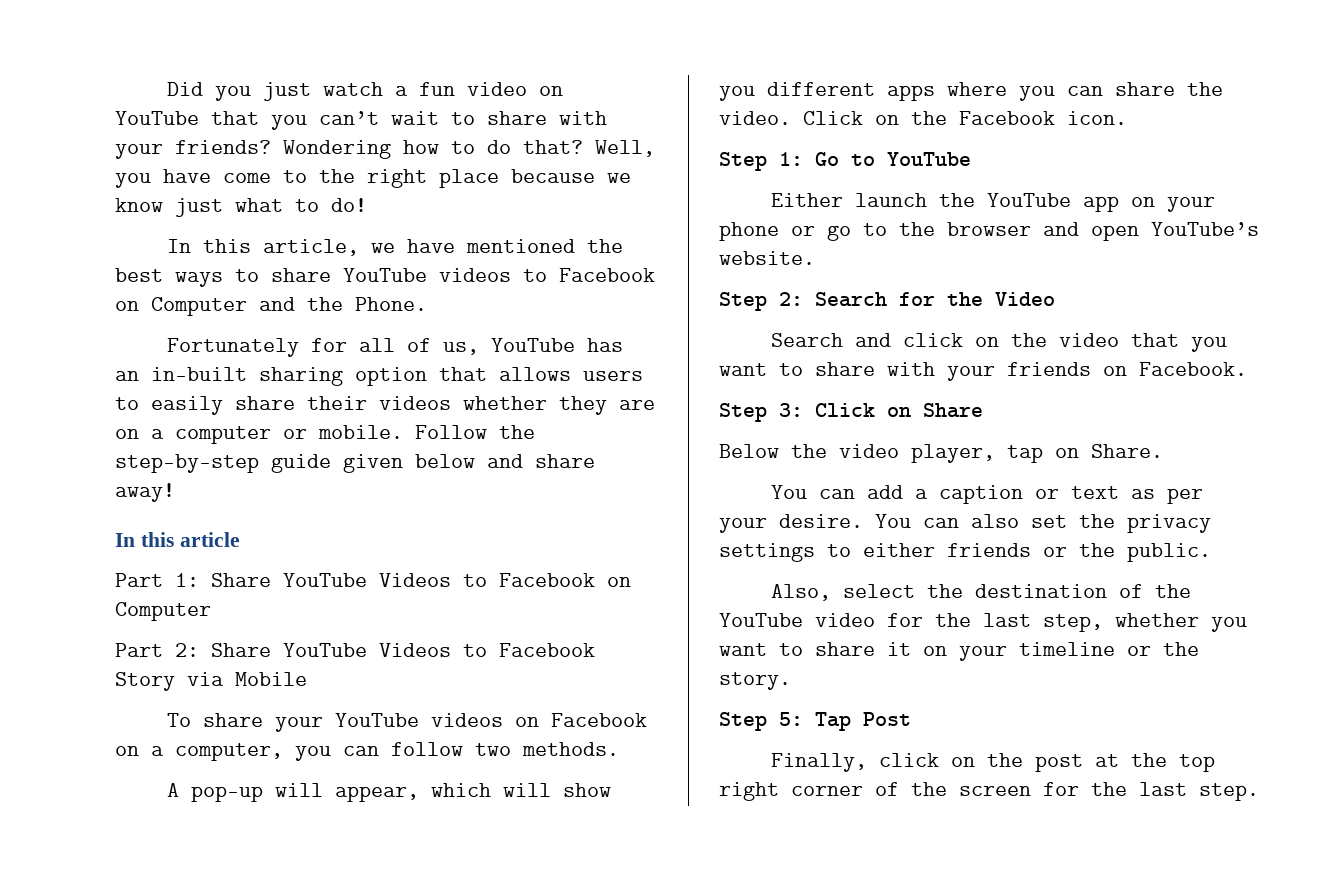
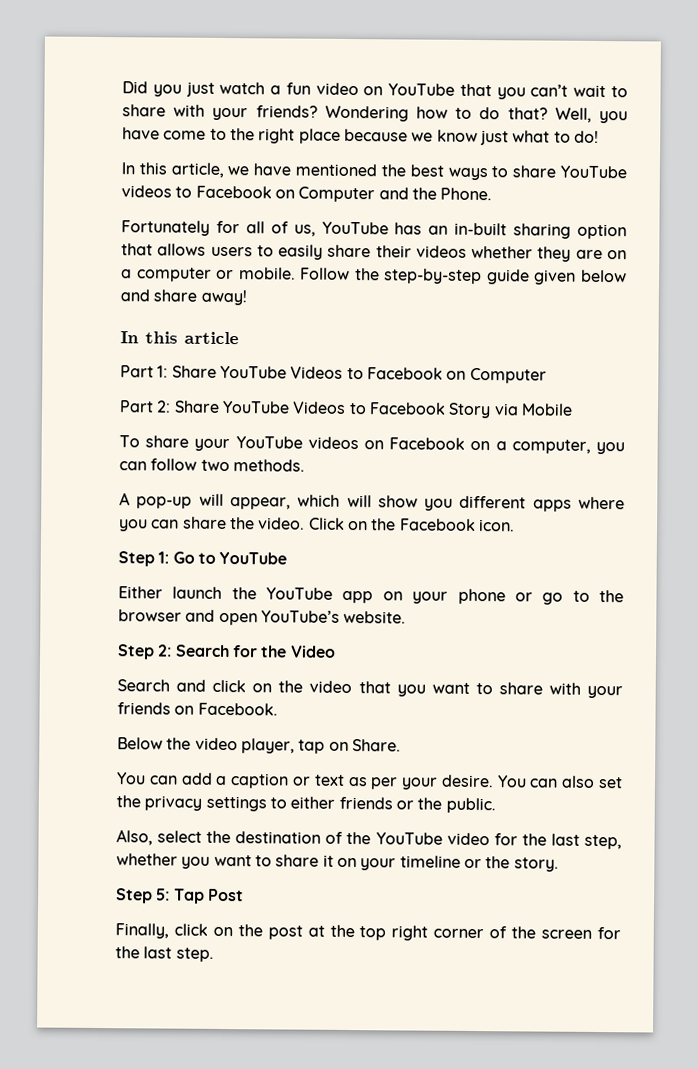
[719,403,983,422] // Step 3: Click on Share -> (278, 709) none

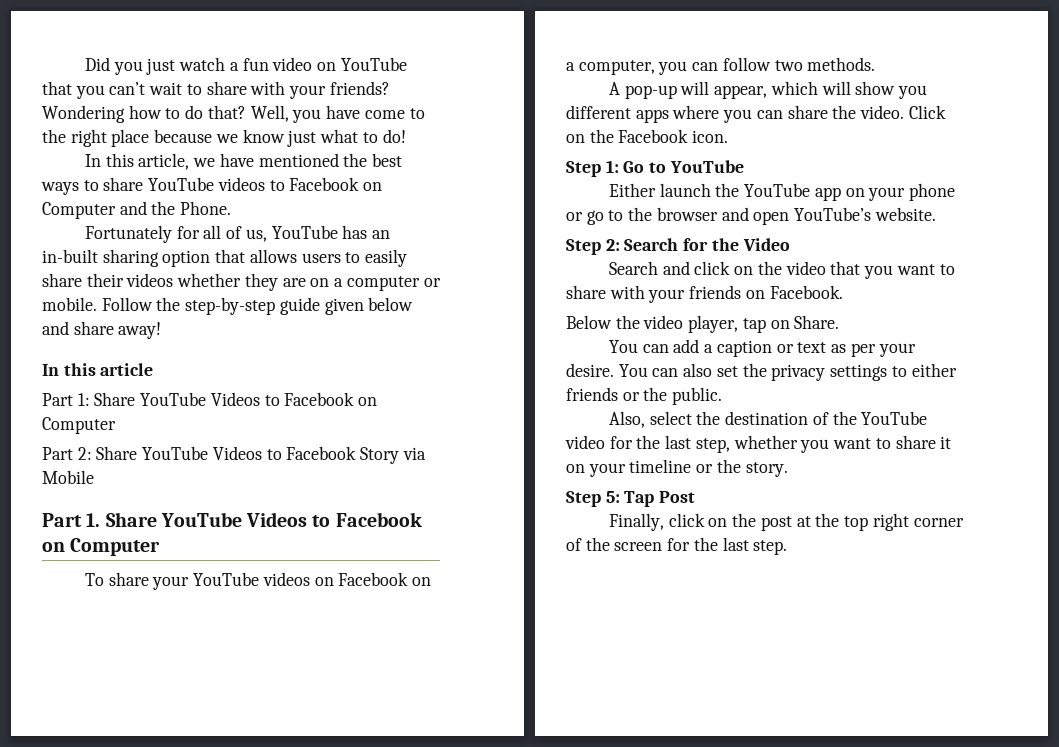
(573, 409) none -> [42,512,422,527] [42,538,161,556] // Part 1. Share YouTube Videos to Facebook on Computer

